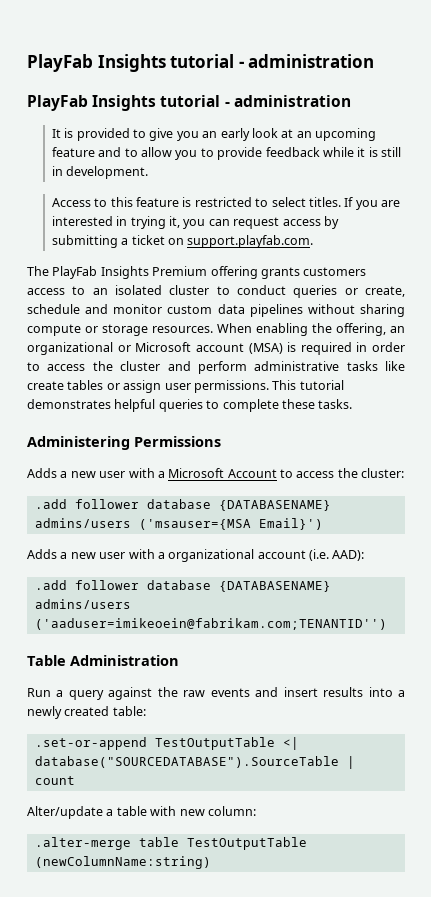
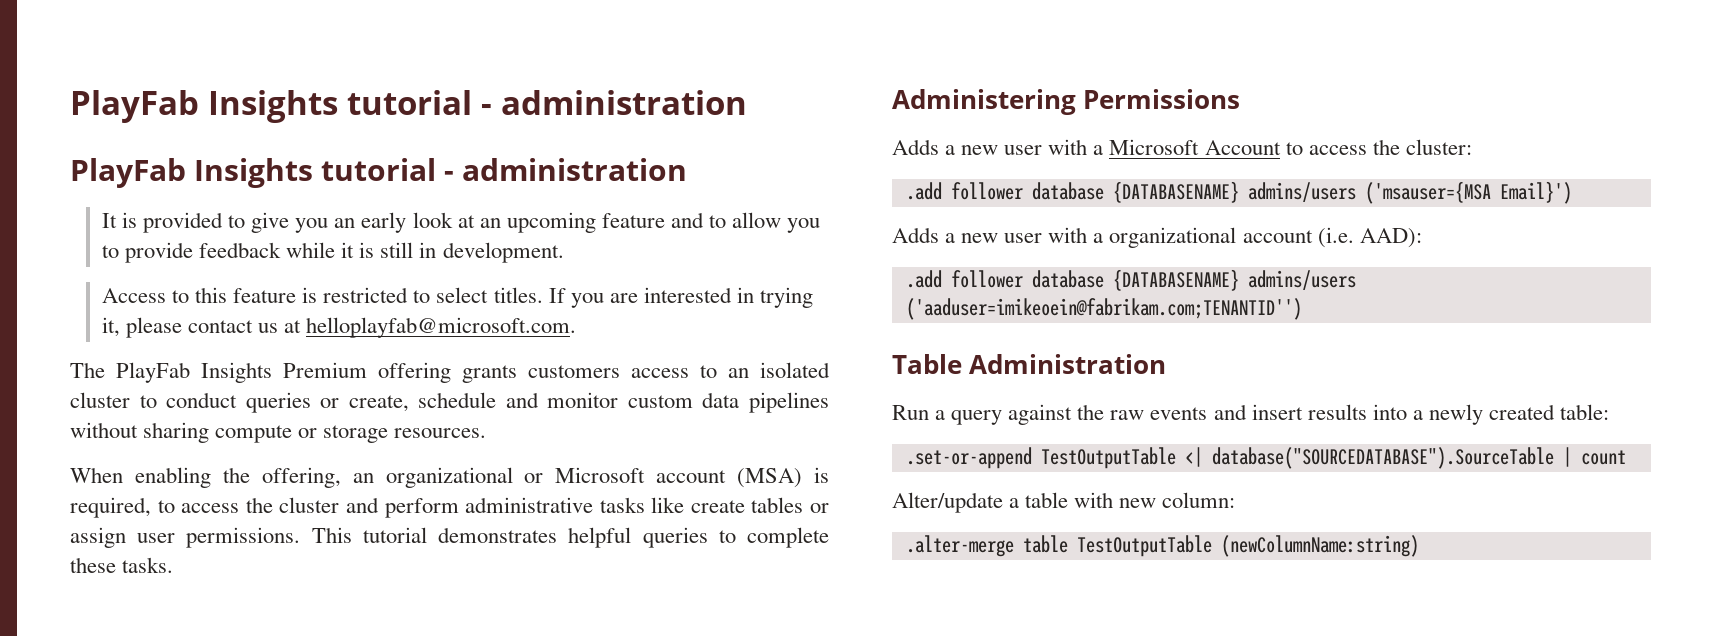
[183,216,339,229] [51,235,314,248] you can request access by submitting a ticket on support.playfab.com. -> [126,317,577,338] please contact us at helloplayfab@microsoft.com.
(213, 329) none -> (487, 433) //
[300,342,405,355] required in order -> [70,497,151,518] required,

